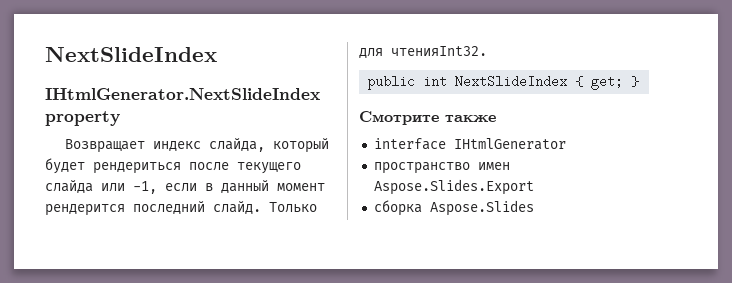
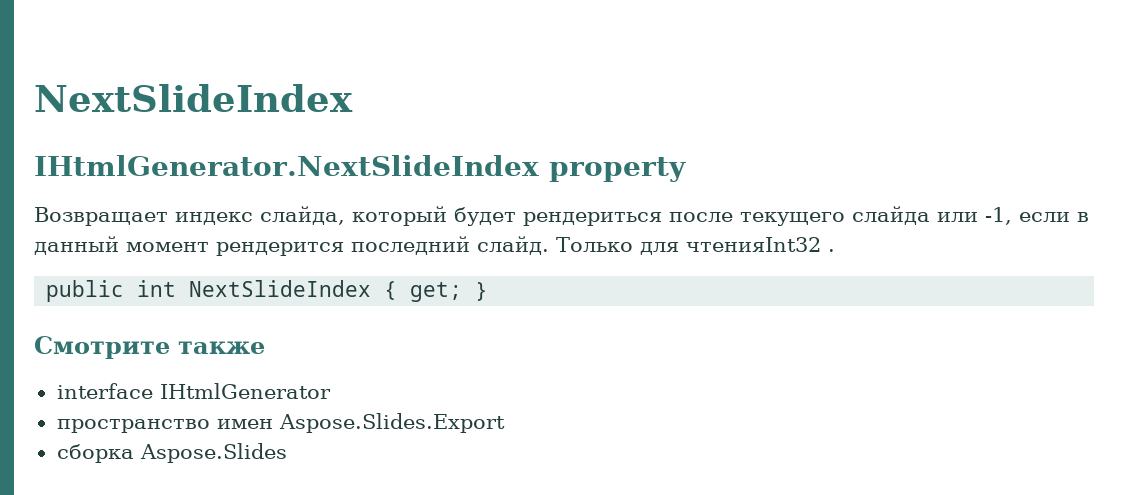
[391,46,487,56] чтенияInt32. -> [686,237,835,252] чтенияInt32 .

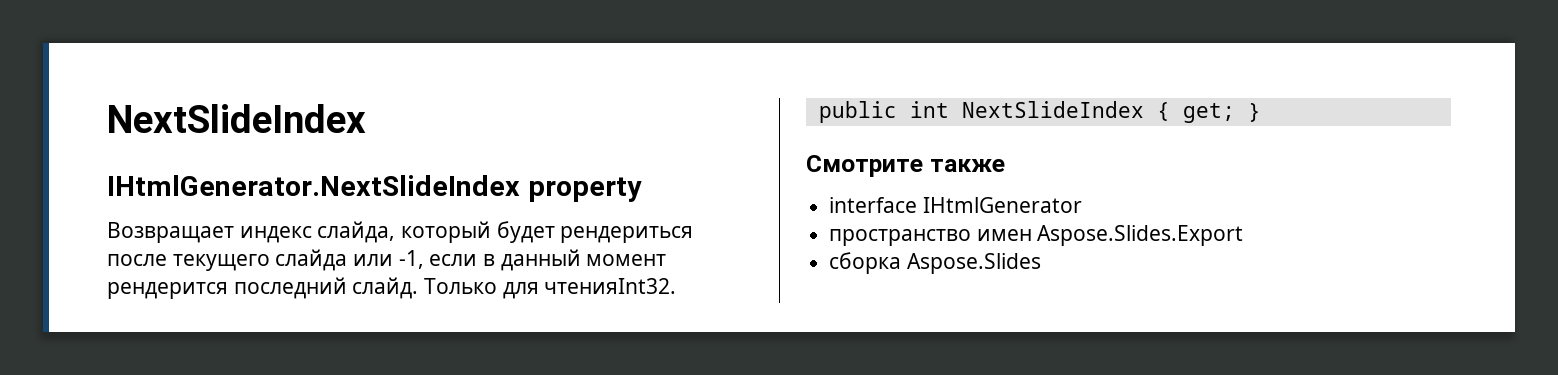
[686,237,835,252] чтенияInt32 . -> [544,278,677,294] чтенияInt32.

